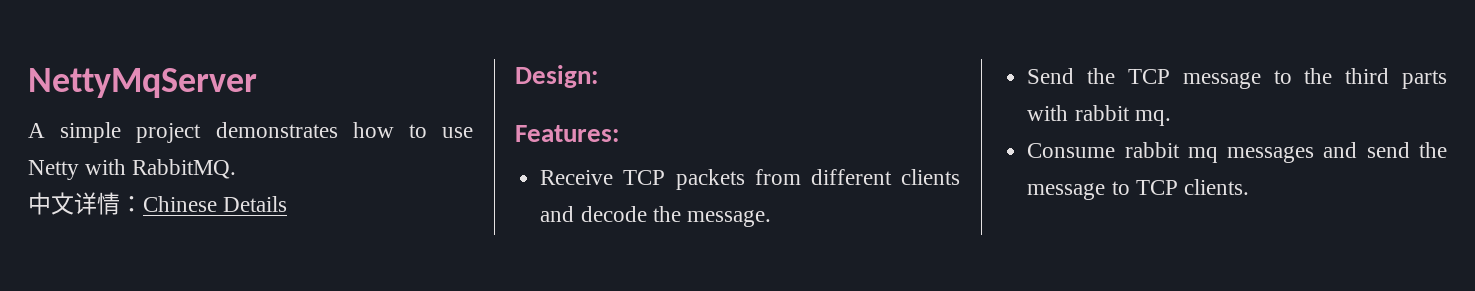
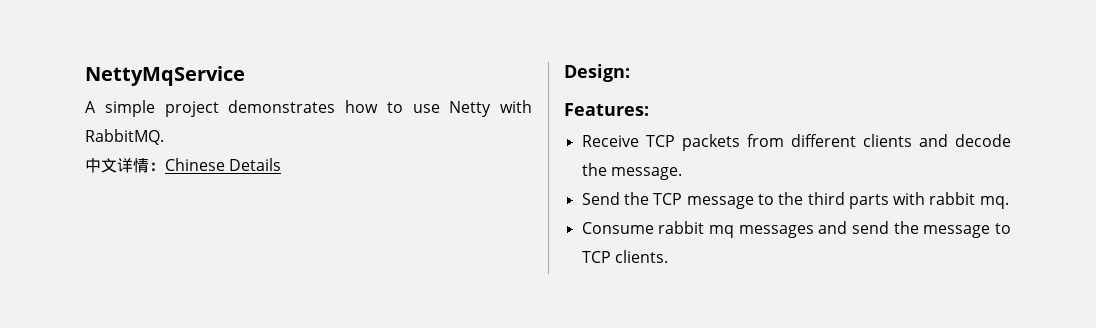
[28,68,257,98] NettyMqServer -> [85,66,245,86] NettyMqService

